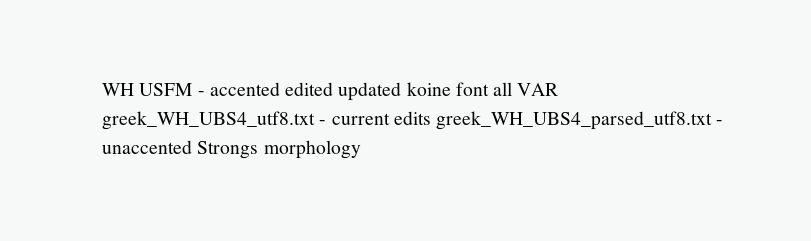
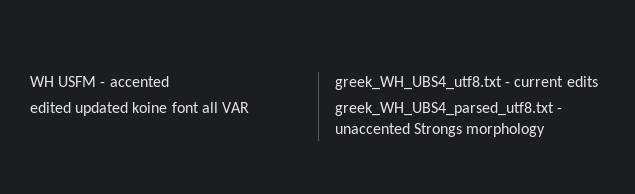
(280, 89) none -> (169, 81) //
(431, 118) none -> (598, 81) //

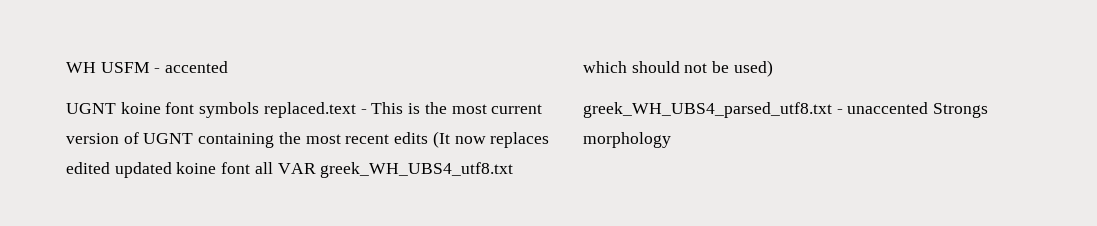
(169, 81) none -> [66,102,543,118] [66,131,550,148] UGNT koine font symbols replaced.text - This is the most current version of UGNT containing the most recent edits (It now replaces
[505,76,598,87] - current edits -> [583,60,773,77] which should not be used)

